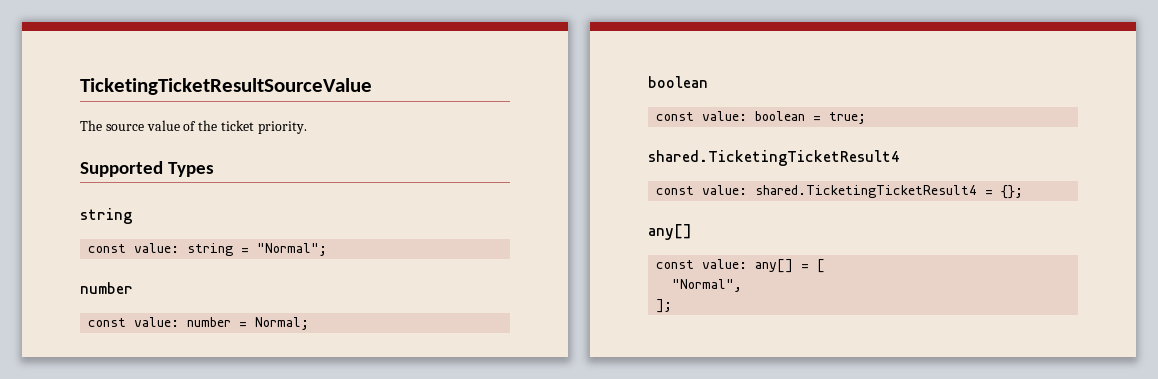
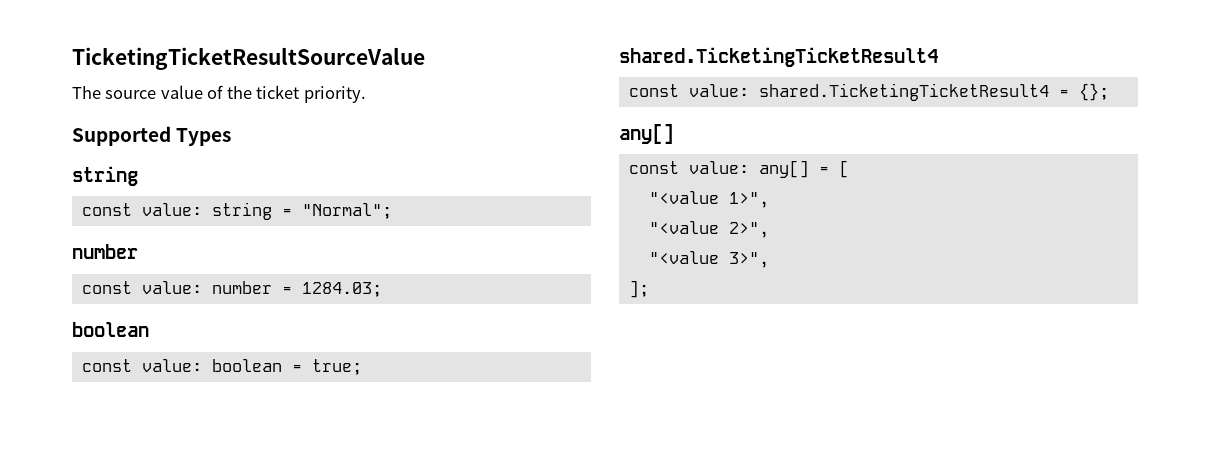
[255,317,310,330] Normal; -> [301,282,382,297] 1284.03;
[672,279,743,292] "Normal", -> [648,191,769,208] [648,221,769,238] [648,251,769,268] "<value 1>", // "<value 2>", // "<value 3>",

